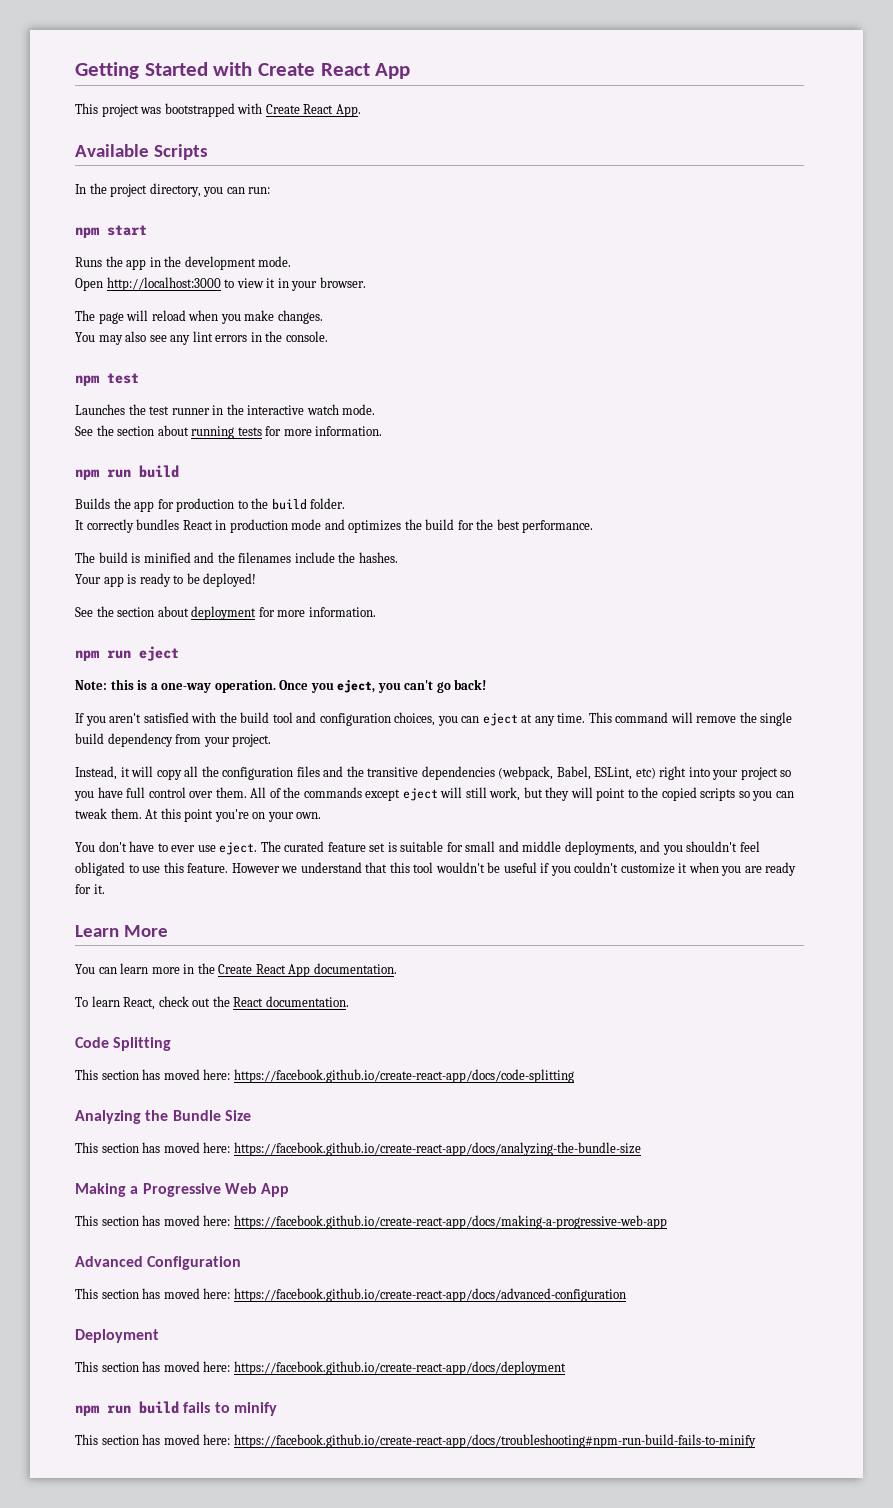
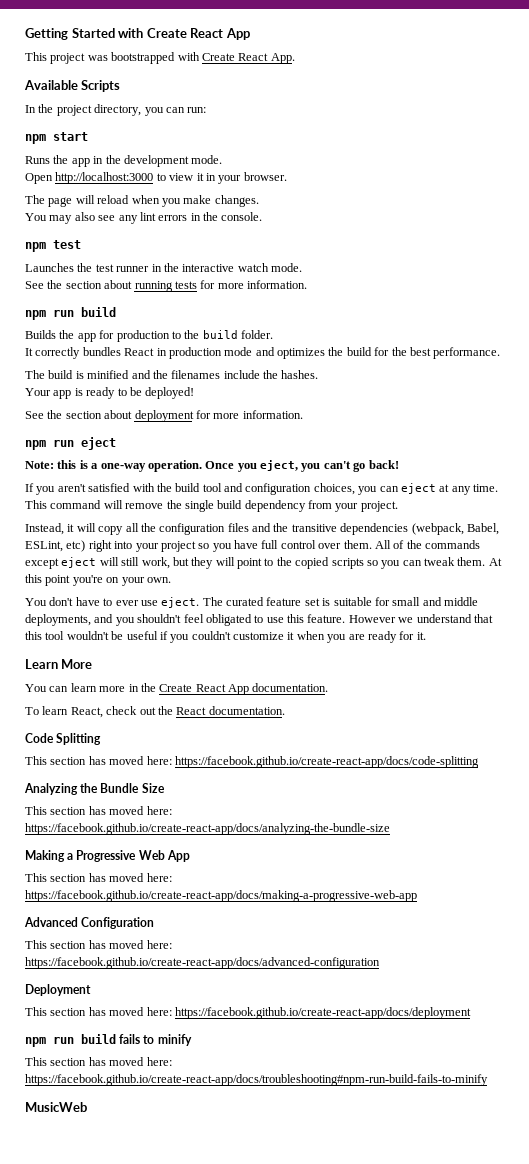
(756, 1441) none -> [25,1102,87,1112] // MusicWeb

